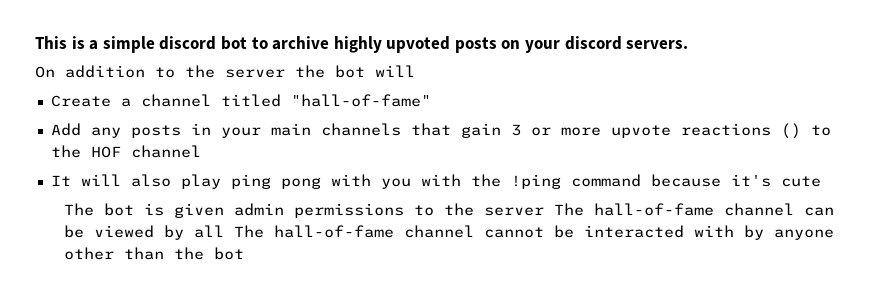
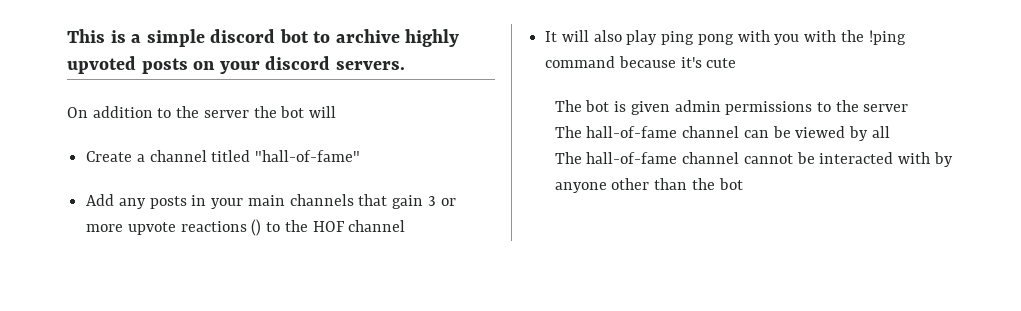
(544, 211) none -> (909, 108) //
(224, 231) none -> (890, 132) //

